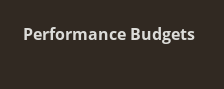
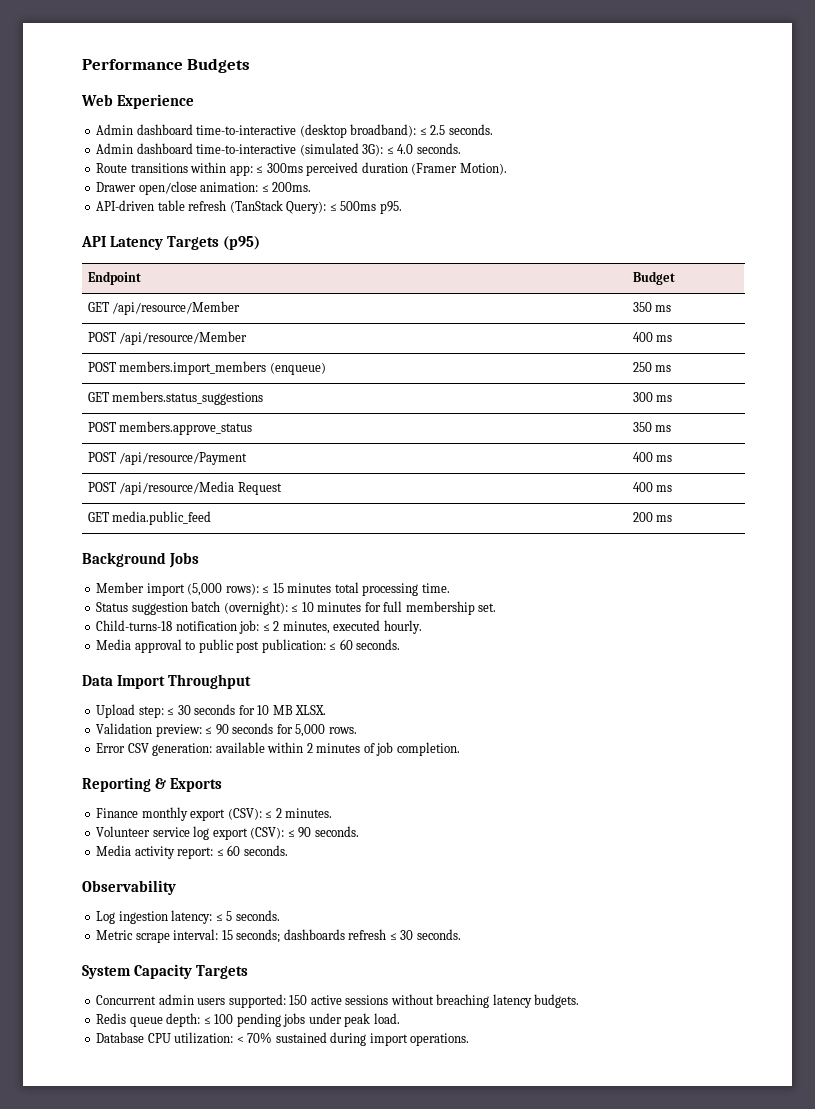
(196, 35) none -> [81,94,195,109] [96,124,493,138] [96,143,461,156] [96,162,507,176] [96,181,312,195] [96,200,402,214] [81,236,261,250] [87,271,141,285] [632,271,675,285] [87,301,241,315] [632,302,672,312] [87,331,248,345] [632,332,673,342] [87,361,326,375] [632,362,672,372] [87,391,264,405] [632,392,673,402] [87,421,253,435] [632,422,672,432] [87,452,248,465] [632,452,673,462] [87,481,282,495] [632,482,673,492] [87,511,212,525] [632,512,673,522] [82,552,200,568] [96,582,450,596] [96,601,497,615] [96,620,422,634] [96,639,401,653] [82,674,252,689] [96,704,327,718] [96,723,357,737] [96,742,460,756] [82,777,223,792] [96,807,333,821] [96,826,359,840] [96,845,288,859] [82,880,176,895] [96,910,280,924] [96,929,461,943] [82,964,249,979] [96,994,580,1008] [96,1013,400,1027] [96,1032,470,1046] // Web Experience // Admin dashboard time-to-interactive (desktop broadband): ≤ 2.5 seconds. // Admin dashboard time-to-interactive (simulated 3G): ≤ 4.0 seconds. // Route transitions within app: ≤ 300ms perceived duration (Framer Motion). // Drawer open/close animation: ≤ 200ms. // API-driven table refresh (TanStack Query): ≤ 500ms p95. // API Latency Targets (p95) // Endpoint | Budget // GET /api/resource/Member | 350 ms // POST /api/resource/Member | 400 ms // POST members.import_members (enqueue) | 250 ms // GET members.status_suggestions | 300 ms // POST members.approve_status | 350 ms // POST /api/resource/Payment | 400 ms // POST /api/resource/Media Request | 400 ms // GET media.public_feed | 200 ms // Background Jobs // Member import (5,000 rows): ≤ 15 minutes total processing time. // Status suggestion batch (overnight): ≤ 10 minutes for full membership set. // Child-turns-18 notification job: ≤ 2 minutes, executed hourly. // Media approval to public post publication: ≤ 60 seconds. // Data Import Throughput // Upload step: ≤ 30 seconds for 10 MB XLSX. // Validation preview: ≤ 90 seconds for 5,000 rows. // Error CSV generation: available within 2 minutes of job completion. // Reporting & Exports // Finance monthly export (CSV): ≤ 2 minutes. // Volunteer service log export (CSV): ≤ 90 seconds. // Media activity report: ≤ 60 seconds. // Observability // Log ingestion latency: ≤ 5 seconds. // Metric scrape interval: 15 seconds; dashboards refresh ≤ 30 seconds. // System Capacity Targets // Concurrent admin users supported: 150 active sessions without breaching latency budgets. // Redis queue depth: ≤ 100 pending jobs under peak load. // Database CPU utilization: < 70% sustained during import operations.

